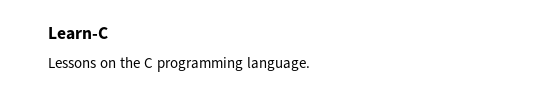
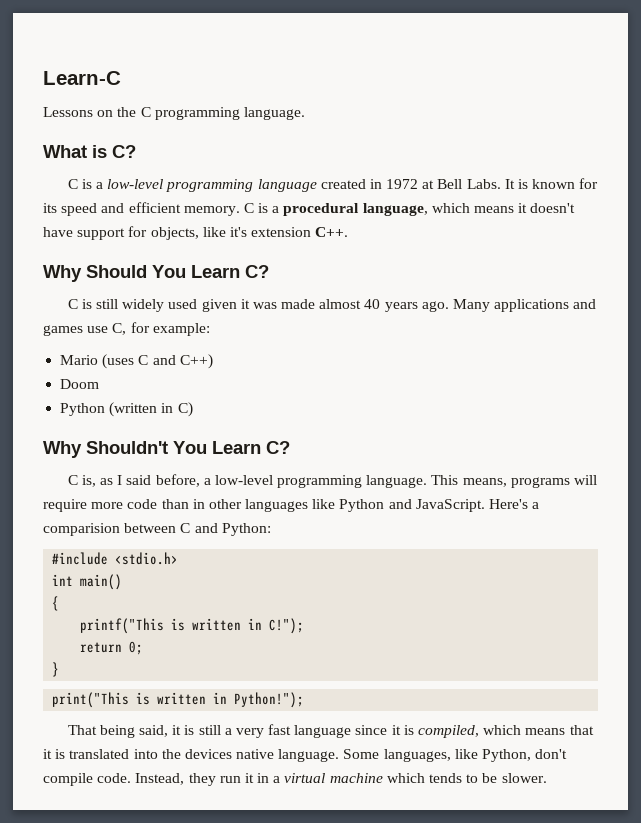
(311, 64) none -> [43,145,136,158] [67,178,599,192] [43,202,576,216] [43,226,349,240] [43,265,269,282] [67,299,597,312] [43,322,210,336] [60,354,213,369] [60,379,100,389] [60,402,193,417] [43,441,290,458] [67,474,598,488] [43,499,540,512] [43,523,271,536] [52,552,179,565] [52,574,123,590] [52,596,60,611] [80,618,305,634] [80,641,144,655] [52,662,60,677] [52,692,305,708] [67,724,594,738] [43,749,568,762] [43,773,547,786] // What is C? // C is a low-level programming language created in 1972 at Bell Labs. It is known for its speed and efficient memory. C is a procedural language, which means it doesn't have support for objects, like it's extension C++. // Why Should You Learn C? // C is still widely used given it was made almost 40 years ago. Many applications and games use C, for example: // Mario (uses C and C++) // Doom // Python (written in C) // Why Shouldn't You Learn C? // C is, as I said before, a low-level programming language. This means, programs will require more code than in other languages like Python and JavaScript. Here's a comparision between C and Python: // #include <stdio.h> // int main() // { // printf("This is written in C!"); // return 0; // } // print("This is written in Python!"); // That being said, it is still a very fast language since it is compiled, which means that it is translated into the devices native language. Some languages, like Python, don't compile code. Instead, they run it in a virtual machine which tends to be slower.

